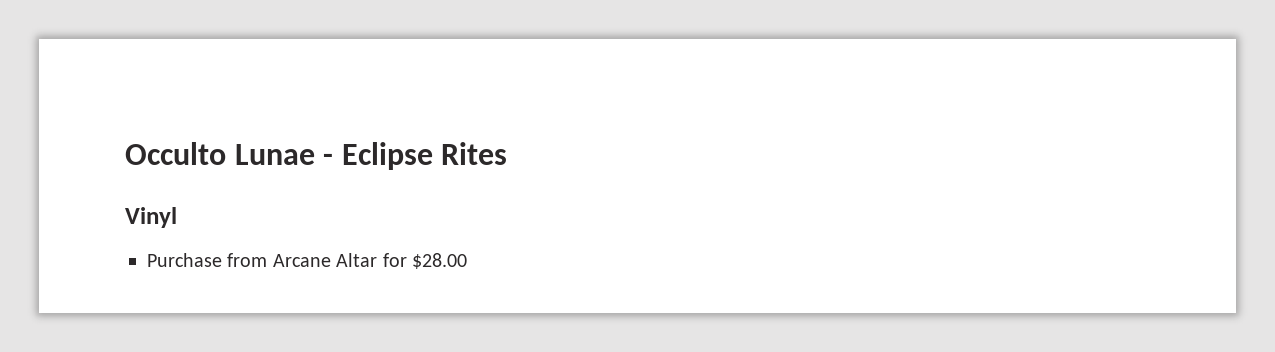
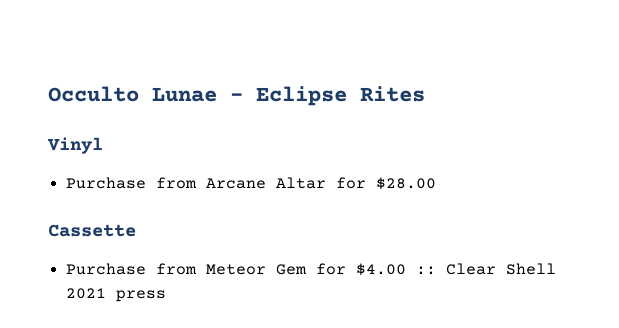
(467, 261) none -> [48,224,136,237] [66,263,557,276] [66,288,167,302] // Cassette // Purchase from Meteor Gem for $4.00 :: Clear Shell 2021 press

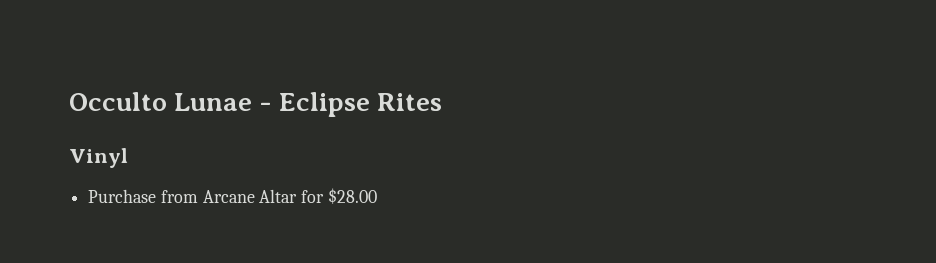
[48,224,136,237] [66,263,557,276] [66,288,167,302] // Cassette // Purchase from Meteor Gem for $4.00 :: Clear Shell 2021 press -> (377, 196) none

